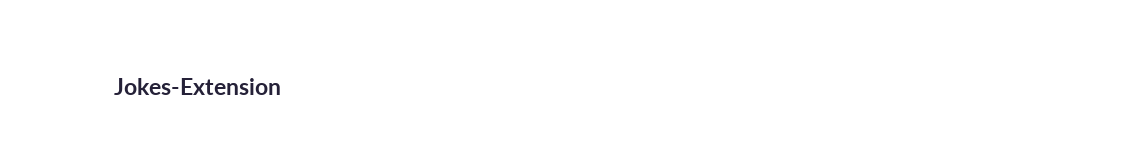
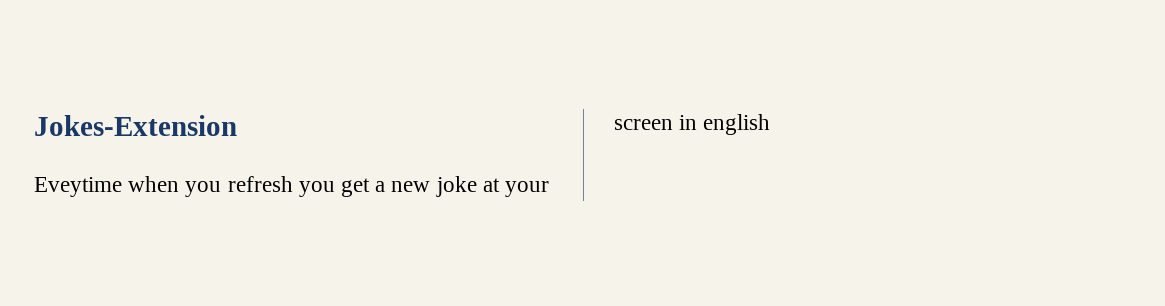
(281, 86) none -> [34,176,550,197] [614,114,771,135] // Eveytime when you refresh you get a new joke at your screen in english

